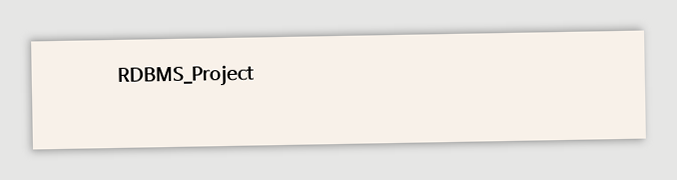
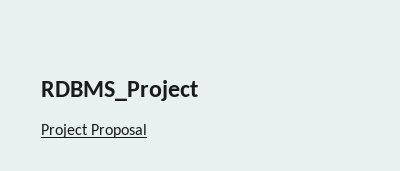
(254, 76) none -> [41,124,148,138] // Project Proposal

